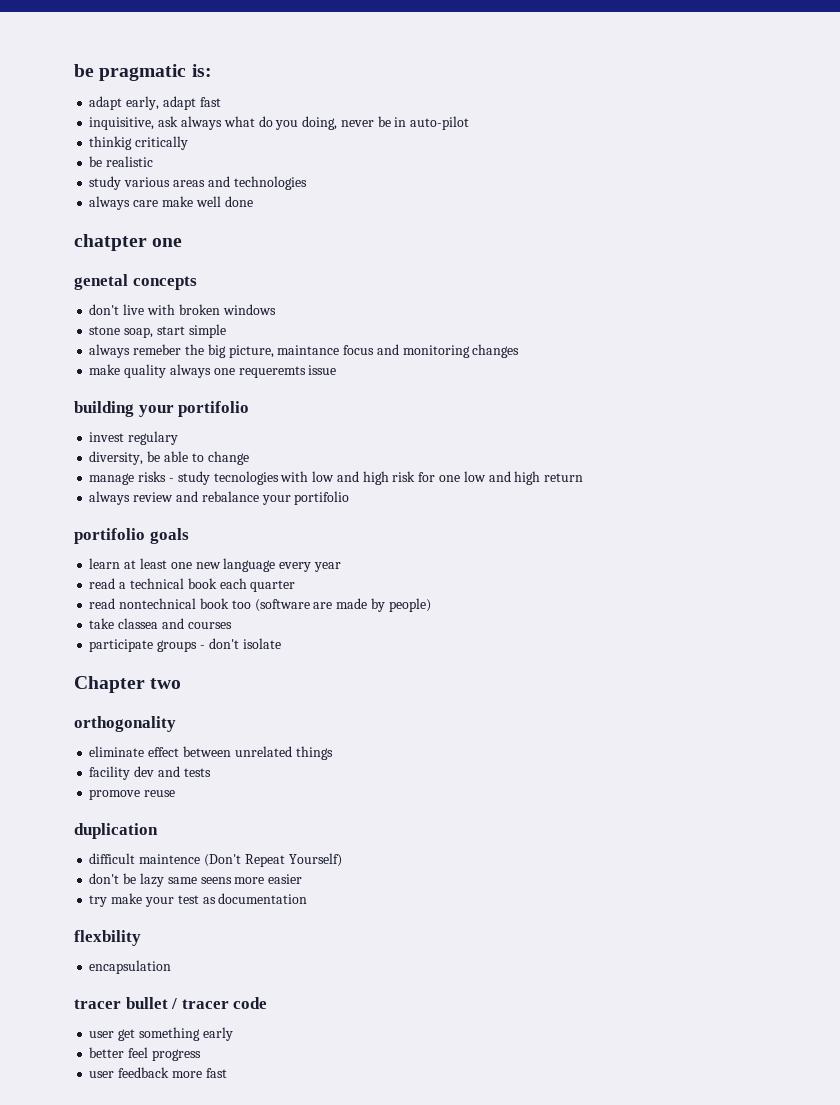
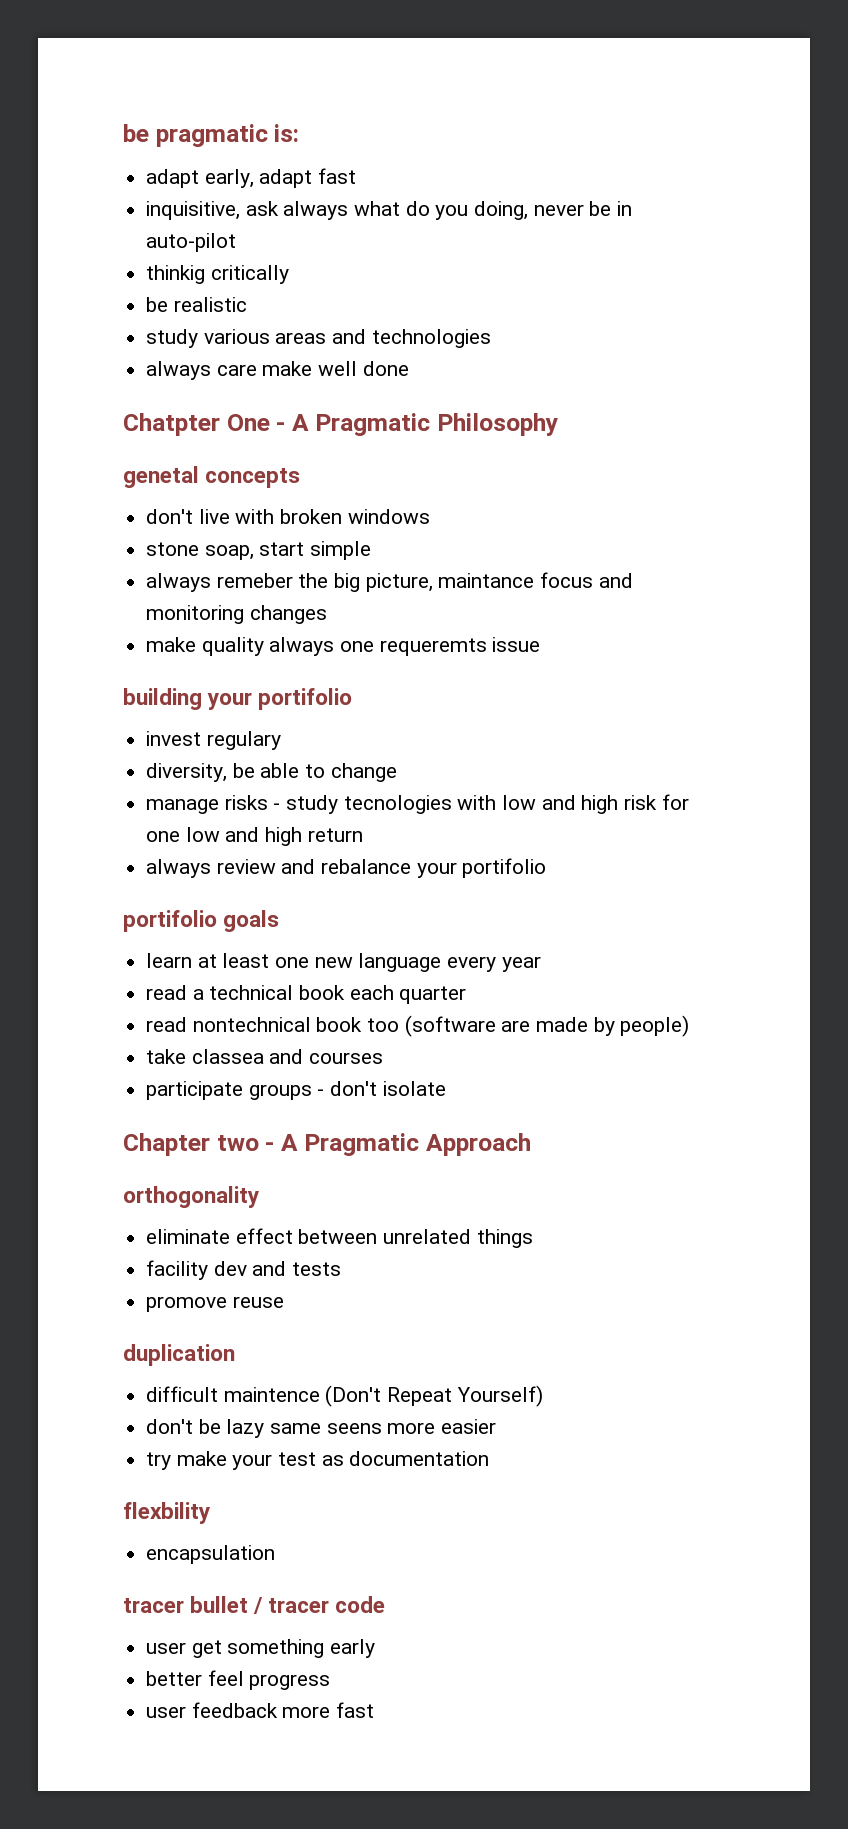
[74,234,183,251] chatpter one -> [123,413,559,436] Chatpter One - A Pragmatic Philosophy
(182, 683) none -> [265,1133,532,1156] - A Pragmatic Approach

